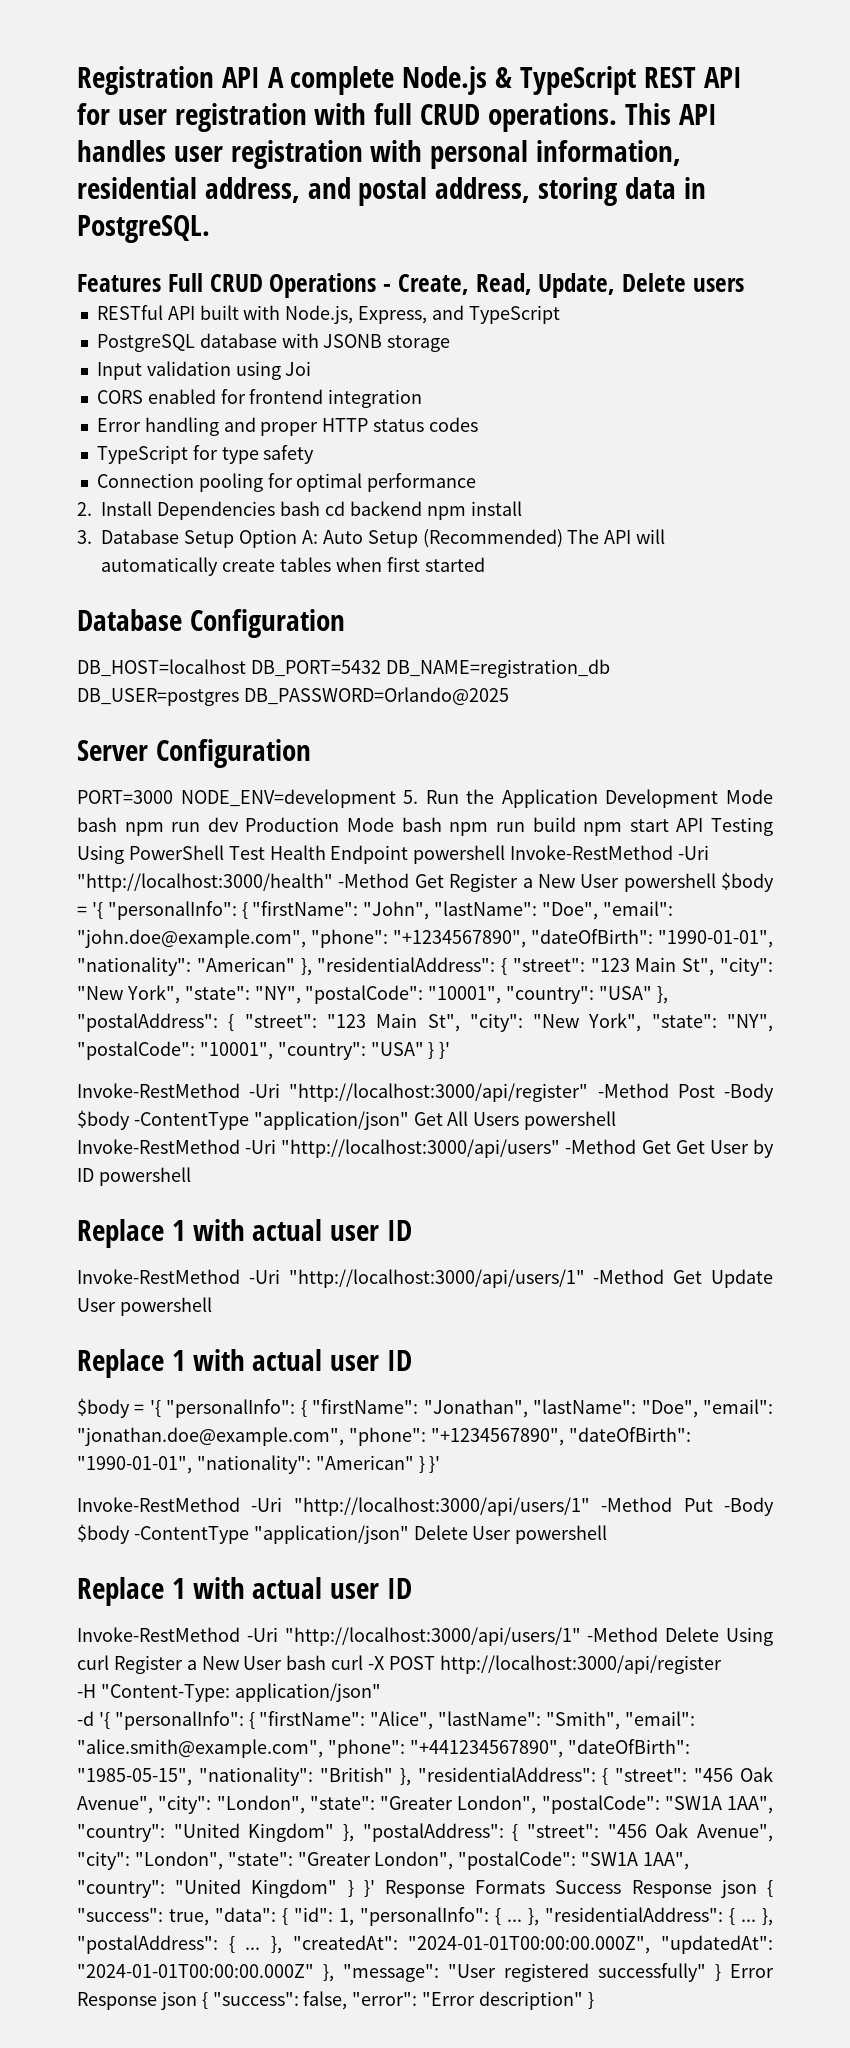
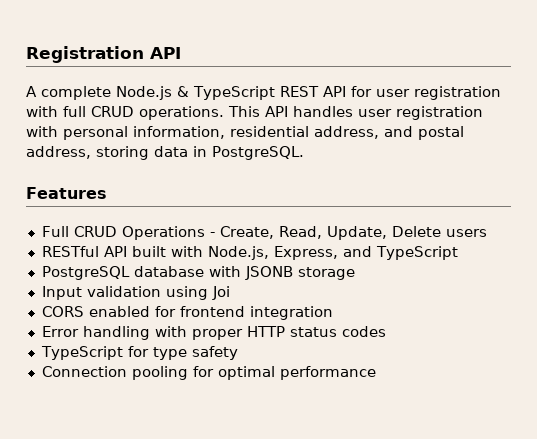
(260, 77) none -> (181, 53) //
(161, 283) none -> (107, 193) //
[223,417,256,432] and -> [154,326,187,337] with
[77,501,522,520] [77,529,666,548] [101,557,485,576] [77,609,345,638] [77,659,610,678] [77,687,509,706] [77,739,311,768] [77,789,773,808] [77,817,774,836] [77,845,710,864] [77,872,774,892] [77,901,673,920] [77,929,773,948] [77,957,774,976] [77,985,668,1004] [77,1013,773,1032] [77,1041,451,1060] [77,1083,775,1102] [77,1110,617,1130] [77,1139,774,1158] [77,1167,191,1186] [77,1219,413,1248] [77,1269,773,1288] [77,1297,212,1316] [77,1349,413,1378] [77,1398,773,1418] [77,1427,691,1446] [77,1455,441,1474] [77,1497,774,1516] [77,1524,608,1544] [77,1577,413,1606] [77,1627,773,1646] [77,1655,722,1674] [77,1683,381,1702] [77,1711,695,1730] [77,1739,690,1758] [77,1767,773,1786] [77,1795,773,1814] [77,1823,773,1842] [77,1851,690,1870] [77,1879,773,1898] [77,1907,773,1926] [77,1935,774,1954] [77,1963,774,1982] [77,1991,594,2010] // 2. Install Dependencies bash cd backend npm install // 3. Database Setup Option A: Auto Setup (Recommended) The API will automatically create tables when first started // Database Configuration // DB_HOST=localhost DB_PORT=5432 DB_NAME=registration_db DB_USER=postgres DB_PASSWORD=Orlando@2025 // Server Configuration // PORT=3000 NODE_ENV=development 5. Run the Application Development Mode bash npm run dev Production Mode bash npm run build npm start API Testing Using PowerShell Test Health Endpoint powershell Invoke-RestMethod -Uri "http://localhost:3000/health" -Method Get Register a New User powershell $body = '{ "personalInfo": { "firstName": "John", "lastName": "Doe", "email": "john.doe@example.com", "phone": "+1234567890", "dateOfBirth": "1990-01-01", "nationality": "American" }, "residentialAddress": { "street": "123 Main St", "city": "New York", "state": "NY", "postalCode": "10001", "country": "USA" }, "postalAddress": { "street": "123 Main St", "city": "New York", "state": "NY", "postalCode": "10001", "country": "USA" } }' // Invoke-RestMethod -Uri "http://localhost:3000/api/register" -Method Post -Body $body -ContentType "application/json" Get All Users powershell Invoke-RestMethod -Uri "http://localhost:3000/api/users" -Method Get Get User by ID powershell // Replace 1 with actual user ID // Invoke-RestMethod -Uri "http://localhost:3000/api/users/1" -Method Get Update User powershell // Replace 1 with actual user ID // $body = '{ "personalInfo": { "firstName": "Jonathan", "lastName": "Doe", "email": "jonathan.doe@example.com", "phone": "+1234567890", "dateOfBirth": "1990-01-01", "nationality": "American" } }' // Invoke-RestMethod -Uri "http://localhost:3000/api/users/1" -Method Put -Body $body -ContentType "application/json" Delete User powershell // Replace 1 with actual user ID // Invoke-RestMethod -Uri "http://localhost:3000/api/users/1" -Method Delete Using curl Register a New User bash curl -X POST http://localhost:3000/api/register // -H "Content-Type: application/json" // -d '{ "personalInfo": { "firstName": "Alice", "lastName": "Smith", "email": "alice.smith@example.com", "phone": "+441234567890", "dateOfBirth": "1985-05-15", "nationality": "British" }, "residentialAddress": { "street": "456 Oak Avenue", "city": "London", "state": "Greater London", "postalCode": "SW1A 1AA", "country": "United Kingdom" }, "postalAddress": { "street": "456 Oak Avenue", "city": "London", "state": "Greater London", "postalCode": "SW1A 1AA", "country": "United Kingdom" } }' Response Formats Success Response json { "success": true, "data": { "id": 1, "personalInfo": { ... }, "residentialAddress": { ... }, "postalAddress": { ... }, "createdAt": "2024-01-01T00:00:00.000Z", "updatedAt": "2024-01-01T00:00:00.000Z" }, "message": "User registered successfully" } Error Response json { "success": false, "error": "Error description" } -> (376, 373) none

